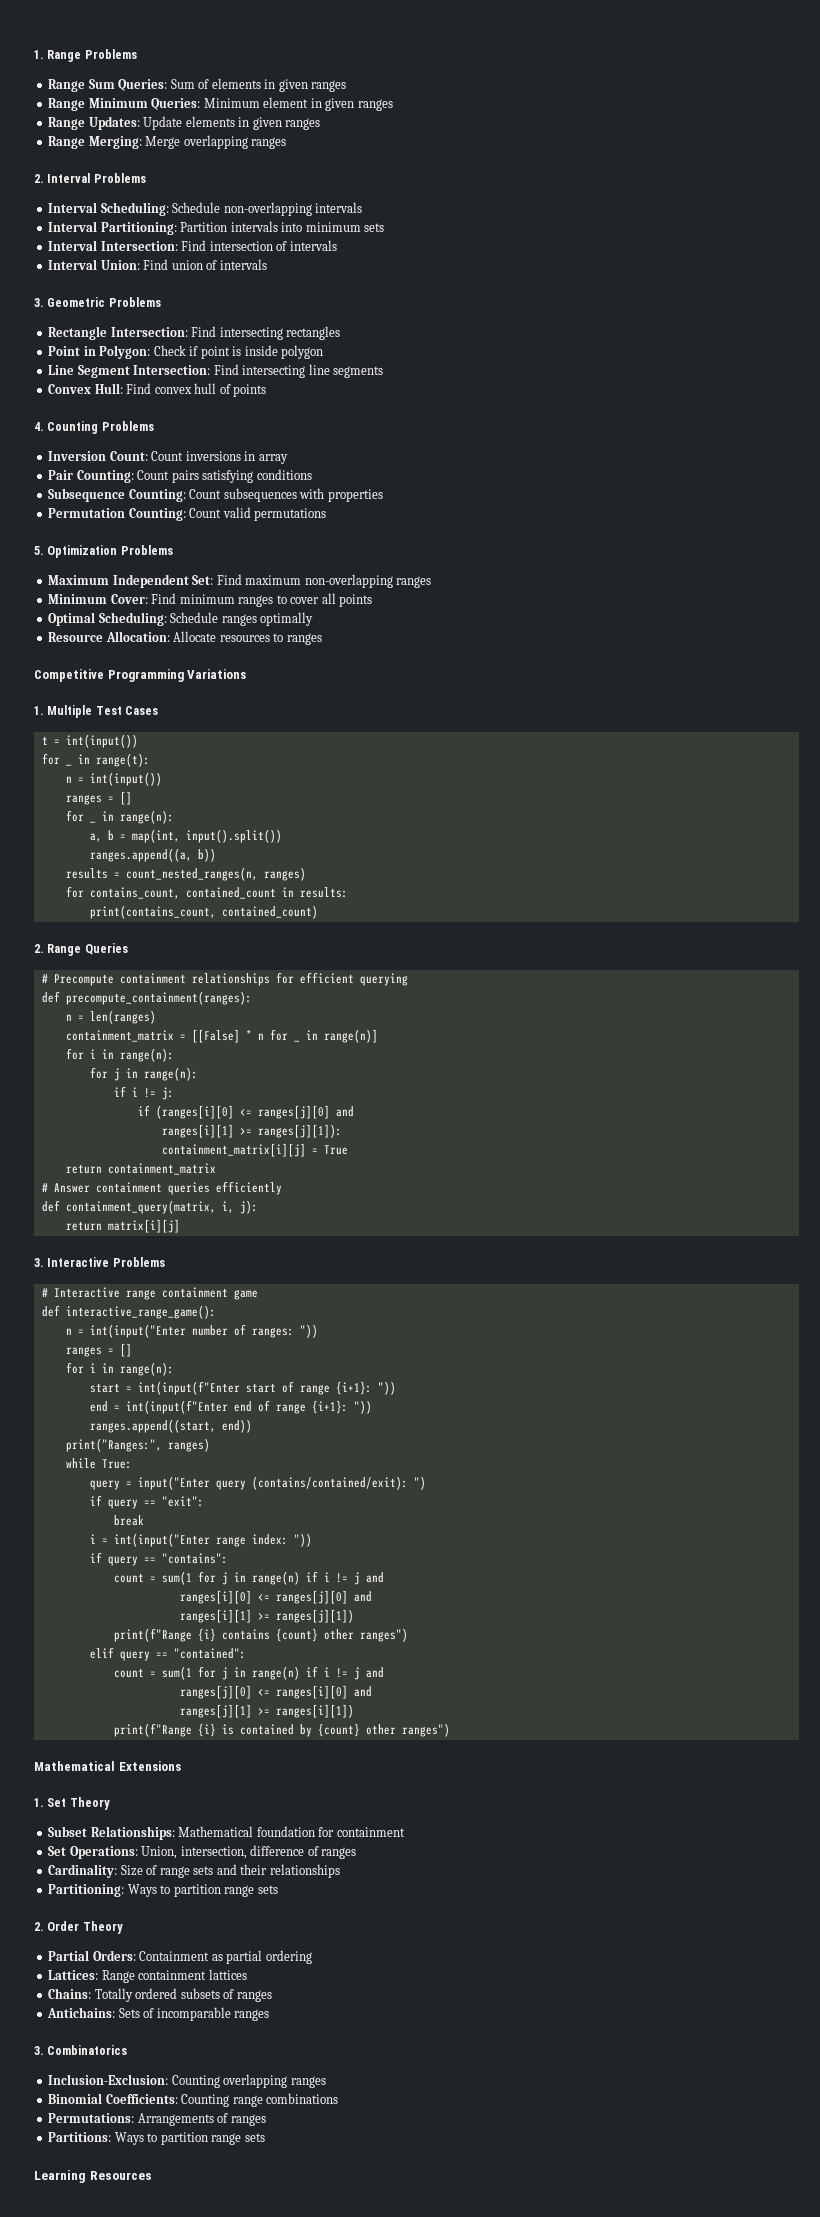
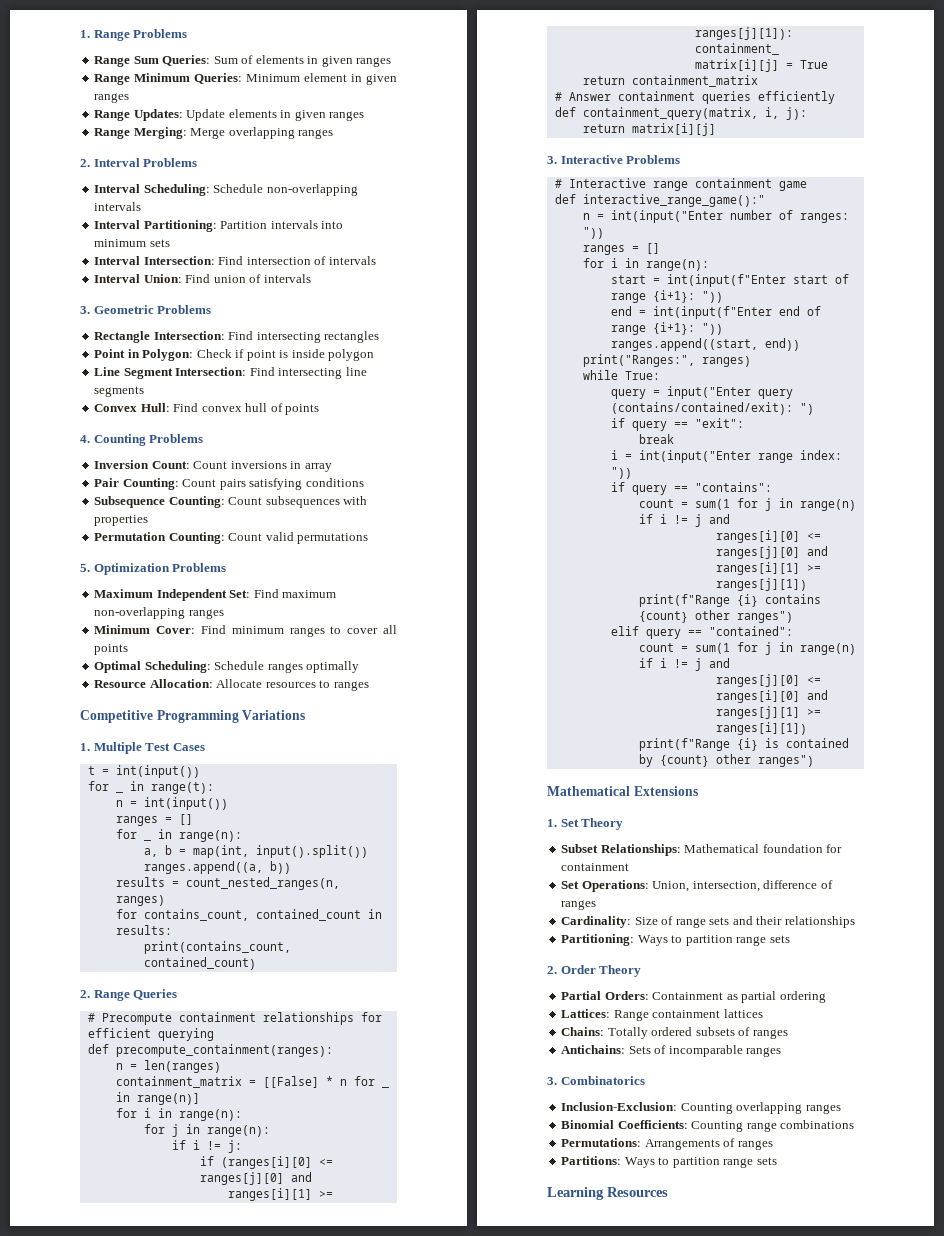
[65,1305,216,1319] interactive_range_game(): -> [582,194,765,207] interactive_range_game():"

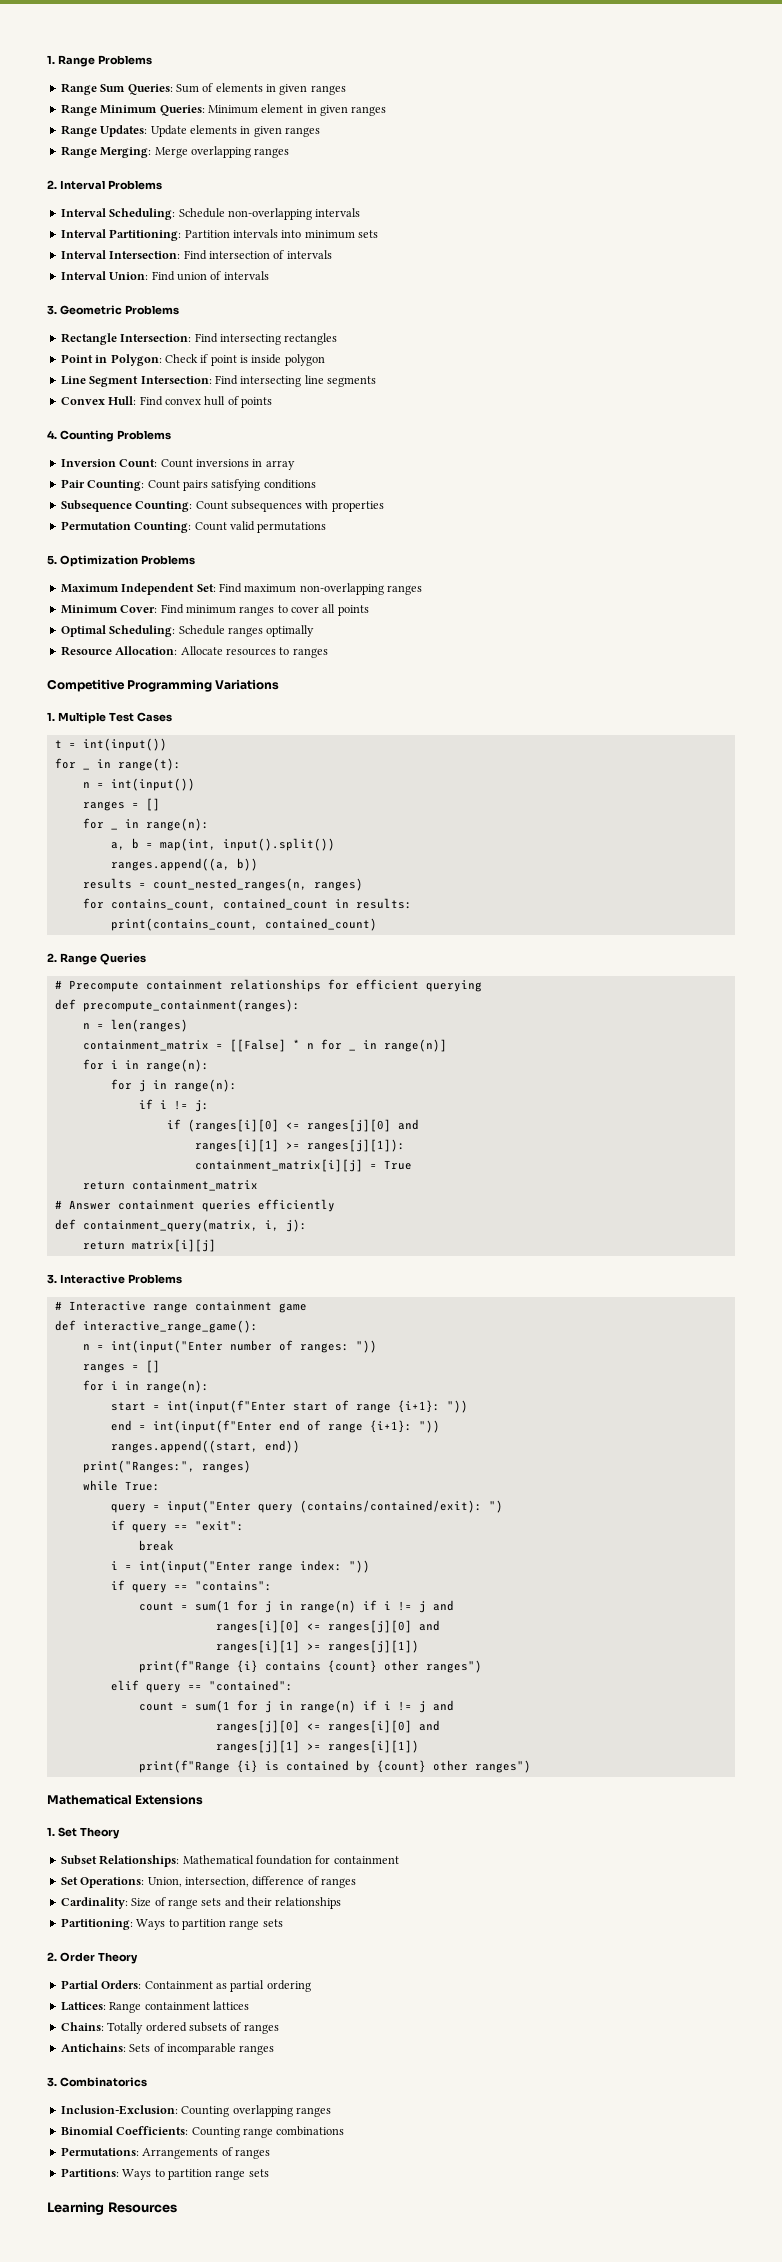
[582,194,765,207] interactive_range_game():" -> [82,1320,258,1333] interactive_range_game():

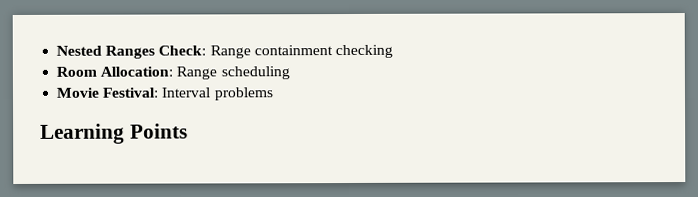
[47,55,152,67] [60,83,346,95] [60,104,387,116] [60,125,320,137] [60,146,290,158] [47,180,162,190] [60,208,361,220] [60,229,378,241] [60,250,332,260] [60,271,269,281] [47,305,179,315] [60,333,338,345] [60,354,325,366] [60,375,376,387] [60,396,272,408] [47,430,171,442] [60,459,295,470] [60,479,316,491] [60,500,384,512] [60,521,327,533] [47,555,195,567] [60,583,422,595] [60,604,369,616] [60,625,315,637] [60,646,328,658] [47,679,280,692] [47,712,172,724] [54,738,167,751] [54,758,90,770] [96,758,181,771] [82,778,195,791] [82,798,160,811] [82,818,118,830] [124,818,209,831] [110,838,335,851] [110,858,258,871] [82,878,363,891] [82,898,412,910] [110,918,377,931] [47,953,146,965] [54,979,482,992] [54,999,300,1012] [82,1019,188,1032] [82,1039,356,1052] [362,1039,447,1052] [82,1059,209,1072] [110,1079,237,1092] [138,1099,209,1112] [166,1119,419,1132] [194,1139,405,1152] [194,1159,412,1172] [82,1180,258,1191] [54,1199,335,1212] [54,1219,307,1232] [82,1239,216,1252] [47,1274,182,1284] [54,1301,307,1313] [54,1320,258,1333] [82,1340,377,1353] [82,1360,160,1373] [82,1380,209,1393] [110,1400,468,1413] [110,1420,440,1433] [110,1440,300,1453] [82,1460,251,1473] [82,1480,160,1491] [110,1500,503,1513] [110,1520,244,1533] [138,1540,174,1551] [110,1560,370,1573] [110,1580,272,1593] [138,1600,454,1613] [215,1620,440,1633] [215,1640,419,1653] [138,1660,482,1673] [110,1680,293,1693] [138,1700,454,1713] [215,1720,440,1733] [215,1740,419,1753] [138,1760,531,1773] [47,1794,204,1805] [47,1827,120,1839] [60,1855,399,1867] [60,1876,356,1888] [60,1897,342,1909] [60,1918,283,1930] [47,1952,138,1964] [60,1980,311,1992] [60,2001,249,2013] [60,2022,279,2034] [60,2043,275,2055] [47,2077,147,2087] [60,2105,331,2117] [60,2126,345,2138] [60,2147,270,2159] [60,2168,269,2180] 1. Range Problems // Range Sum Queries: Sum of elements in given ranges // Range Minimum Queries: Minimum element in given ranges // Range Updates: Update elements in given ranges // Range Merging: Merge overlapping ranges // 2. Interval Problems // Interval Scheduling: Schedule non-overlapping intervals // Interval Partitioning: Partition intervals into minimum sets // Interval Intersection: Find intersection of intervals // Interval Union: Find union of intervals // 3. Geometric Problems // Rectangle Intersection: Find intersecting rectangles // Point in Polygon: Check if point is inside polygon // Line Segment Intersection: Find intersecting line segments // Convex Hull: Find convex hull of points // 4. Counting Problems // Inversion Count: Count inversions in array // Pair Counting: Count pairs satisfying conditions // Subsequence Counting: Count subsequences with properties // Permutation Counting: Count valid permutations // 5. Optimization Problems // Maximum Independent Set: Find maximum non-overlapping ranges // Minimum Cover: Find minimum ranges to cover all points // Optimal Scheduling: Schedule ranges optimally // Resource Allocation: Allocate resources to ranges // Competitive Programming Variations // 1. Multiple Test Cases // t = int(input()) // for _ in range(t): // n = int(input()) // ranges = [] // for _ in range(n): // a, b = map(int, input().split()) // ranges.append((a, b)) // results = count_nested_ranges(n, ranges) // for contains_count, contained_count in results: // print(contains_count, contained_count) // 2. Range Queries // # Precompute containment relationships for efficient querying // def precompute_containment(ranges): // n = len(ranges) // containment_matrix = [[False] * n for _ in range(n)] // for i in range(n): // for j in range(n): // if i != j: // if (ranges[i][0] <= ranges[j][0] and // ranges[i][1] >= ranges[j][1]): // containment_matrix[i][j] = True // return containment_matrix // # Answer containment queries efficiently // def containment_query(matrix, i, j): // return matrix[i][j] // 3. Interactive Problems // # Interactive range containment game // def interactive_range_game(): // n = int(input("Enter number of ranges: ")) // ranges = [] // for i in range(n): // start = int(input(f"Enter start of range {i+1}: ")) // end = int(input(f"Enter end of range {i+1}: ")) // ranges.append((start, end)) // print("Ranges:", ranges) // while True: // query = input("Enter query (contains/contained/exit): ") // if query == "exit": // break // i = int(input("Enter range index: ")) // if query == "contains": // count = sum(1 for j in range(n) if i != j and // ranges[i][0] <= ranges[j][0] and // ranges[i][1] >= ranges[j][1]) // print(f"Range {i} contains {count} other ranges") // elif query == "contained": // count = sum(1 for j in range(n) if i != j and // ranges[j][0] <= ranges[i][0] and // ranges[j][1] >= ranges[i][1]) // print(f"Range {i} is contained by {count} other ranges") // Mathematical Extensions // 1. Set Theory // Subset Relationships: Mathematical foundation for containment // Set Operations: Union, intersection, difference of ranges // Cardinality: Size of range sets and their relationships // Partitioning: Ways to partition range sets // 2. Order Theory // Partial Orders: Containment as partial ordering // Lattices: Range containment lattices // Chains: Totally ordered subsets of ranges // Antichains: Sets of incomparable ranges // 3. Combinatorics // Inclusion-Exclusion: Counting overlapping ranges // Binomial Coefficients: Counting range combinations // Permutations: Arrangements of ranges // Partitions: Ways to partition range sets -> [56,44,393,59] [56,66,290,80] [56,87,274,101] Nested Ranges Check: Range containment checking // Room Allocation: Range scheduling // Movie Festival: Interval problems
[107,2202,177,2213] Resources -> [129,123,188,139] Points

